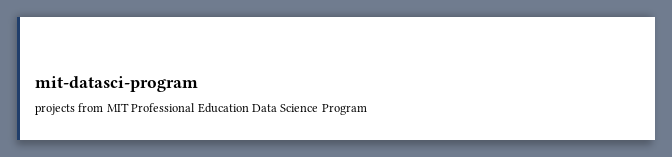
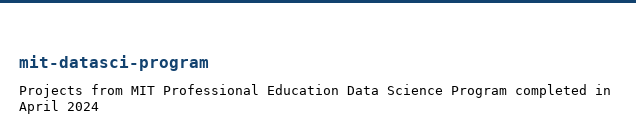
[35,104,75,115] projects -> [19,84,83,98] Projects
(367, 109) none -> [515,84,611,98] [19,100,99,114] completed in April 2024

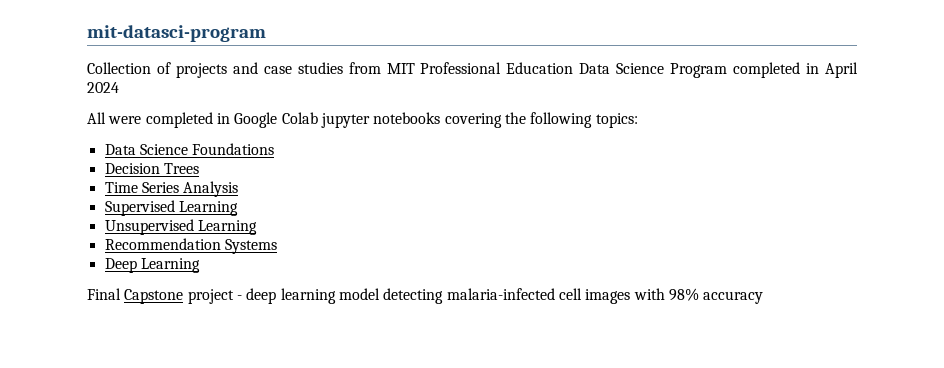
[19,84,83,98] Projects -> [87,62,343,78] Collection of projects and case studies
(99, 106) none -> [87,112,638,128] [104,143,275,155] [104,163,199,174] [104,181,239,197] [104,200,238,216] [104,219,257,235] [104,238,277,254] [104,258,200,273] [87,288,764,304] // All were completed in Google Colab jupyter notebooks covering the following topics: // Data Science Foundations // Decision Trees // Time Series Analysis // Supervised Learning // Unsupervised Learning // Recommendation Systems // Deep Learning // Final Capstone project - deep learning model detecting malaria-infected cell images with 98% accuracy

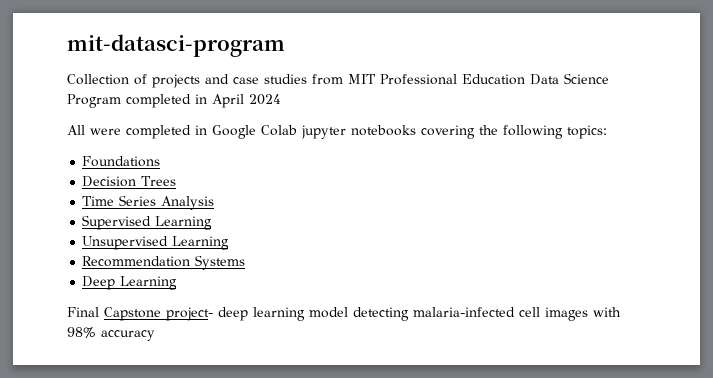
[104,144,188,155] Data Science -> (607, 132) none
[187,289,242,304] project - -> [166,307,213,321] project-

